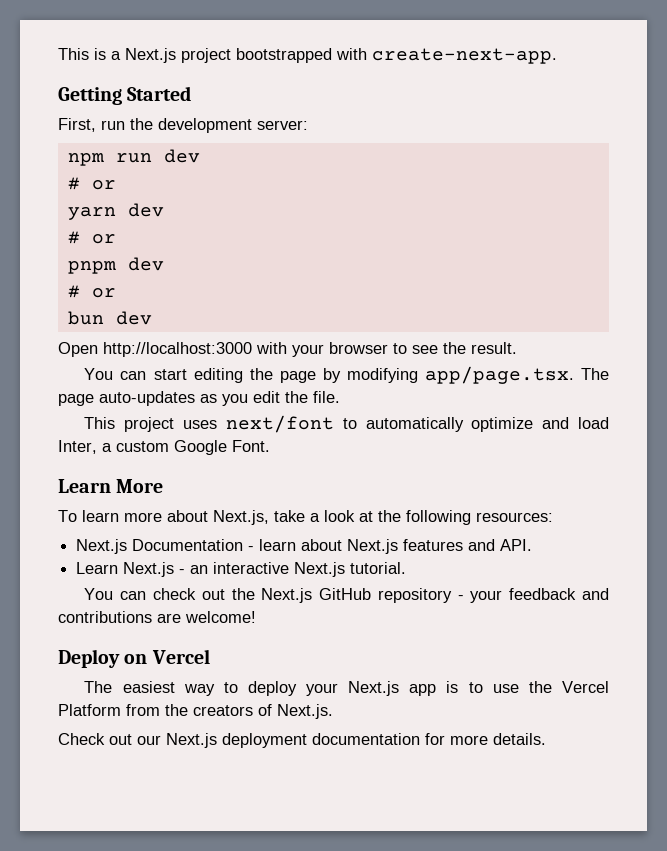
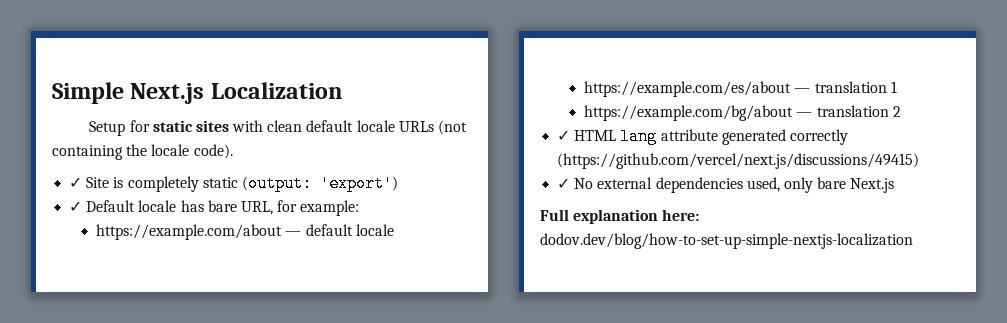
[58,48,557,64] [58,86,192,105] [58,118,308,133] [67,149,200,166] [67,177,116,190] [67,203,164,220] [67,231,116,244] [67,257,164,274] [67,285,116,298] [67,311,152,325] [58,342,517,357] [84,366,609,384] [58,391,340,406] [84,415,609,433] [58,440,270,455] [58,479,164,493] [58,510,553,525] [76,539,533,554] [76,562,407,577] [84,588,610,603] [58,611,256,623] [58,649,210,668] [84,681,609,696] [58,704,333,719] [58,733,546,748] This is a Next.js project bootstrapped with create-next-app. // Getting Started // First, run the development server: // npm run dev // # or // yarn dev // # or // pnpm dev // # or // bun dev // Open http://localhost:3000 with your browser to see the result. // You can start editing the page by modifying app/page.tsx. The page auto-updates as you edit the file. // This project uses next/font to automatically optimize and load Inter, a custom Google Font. // Learn More // To learn more about Next.js, take a look at the following resources: // Next.js Documentation - learn about Next.js features and API. // Learn Next.js - an interactive Next.js tutorial. // You can check out the Next.js GitHub repository - your feedback and contributions are welcome! // Deploy on Vercel // The easiest way to deploy your Next.js app is to use the Vercel Platform from the creators of Next.js. // Check out our Next.js deployment documentation for more details. -> [52,82,343,104] [89,120,468,136] [52,144,233,160] [69,175,398,192] [69,200,360,216] [96,224,394,240] [584,81,897,97] [584,105,901,121] [557,128,848,145] [557,153,920,169] [557,177,895,193] [540,209,700,224] [540,233,913,249] Simple Next.js Localization // Setup for static sites with clean default locale URLs (not containing the locale code). // ✓ Site is completely static (output: 'export') // ✓ Default locale has bare URL, for example: // https://example.com/about — default locale // https://example.com/es/about — translation 1 // https://example.com/bg/about — translation 2 // ✓ HTML lang attribute generated correctly (https://github.com/vercel/next.js/discussions/49415) // ✓ No external dependencies used, only bare Next.js // Full explanation here: dodov.dev/blog/how-to-set-up-simple-nextjs-localization

